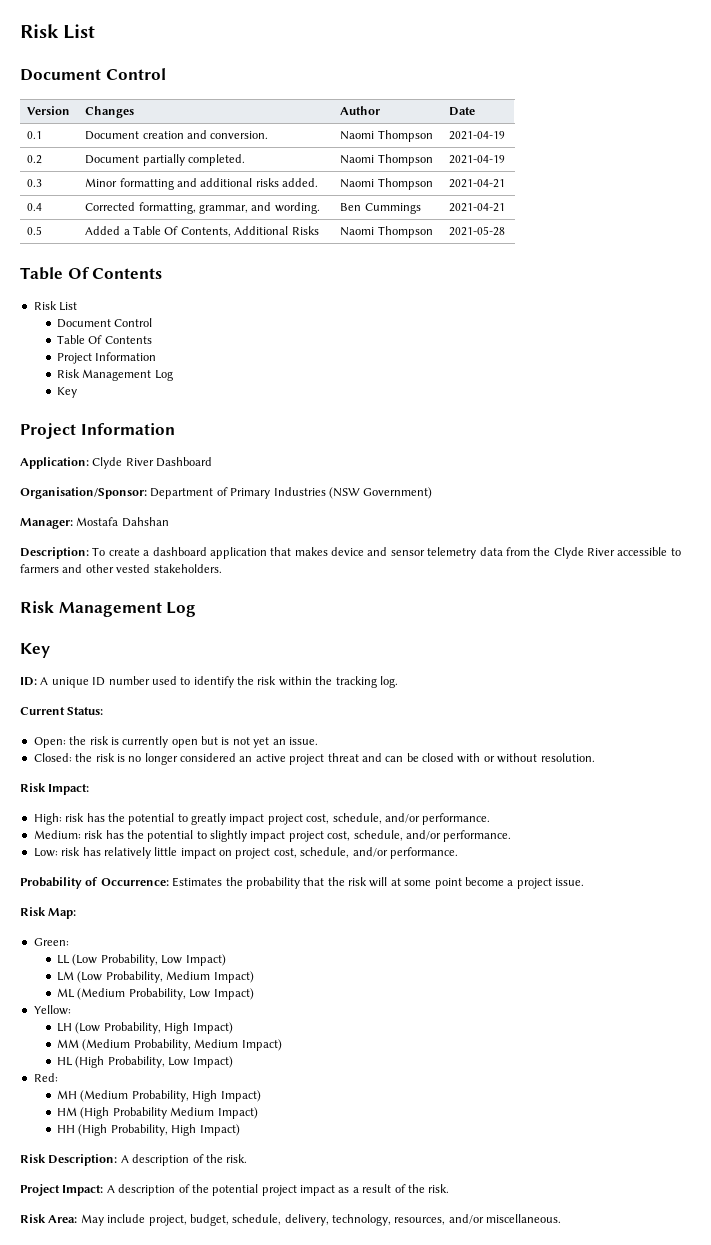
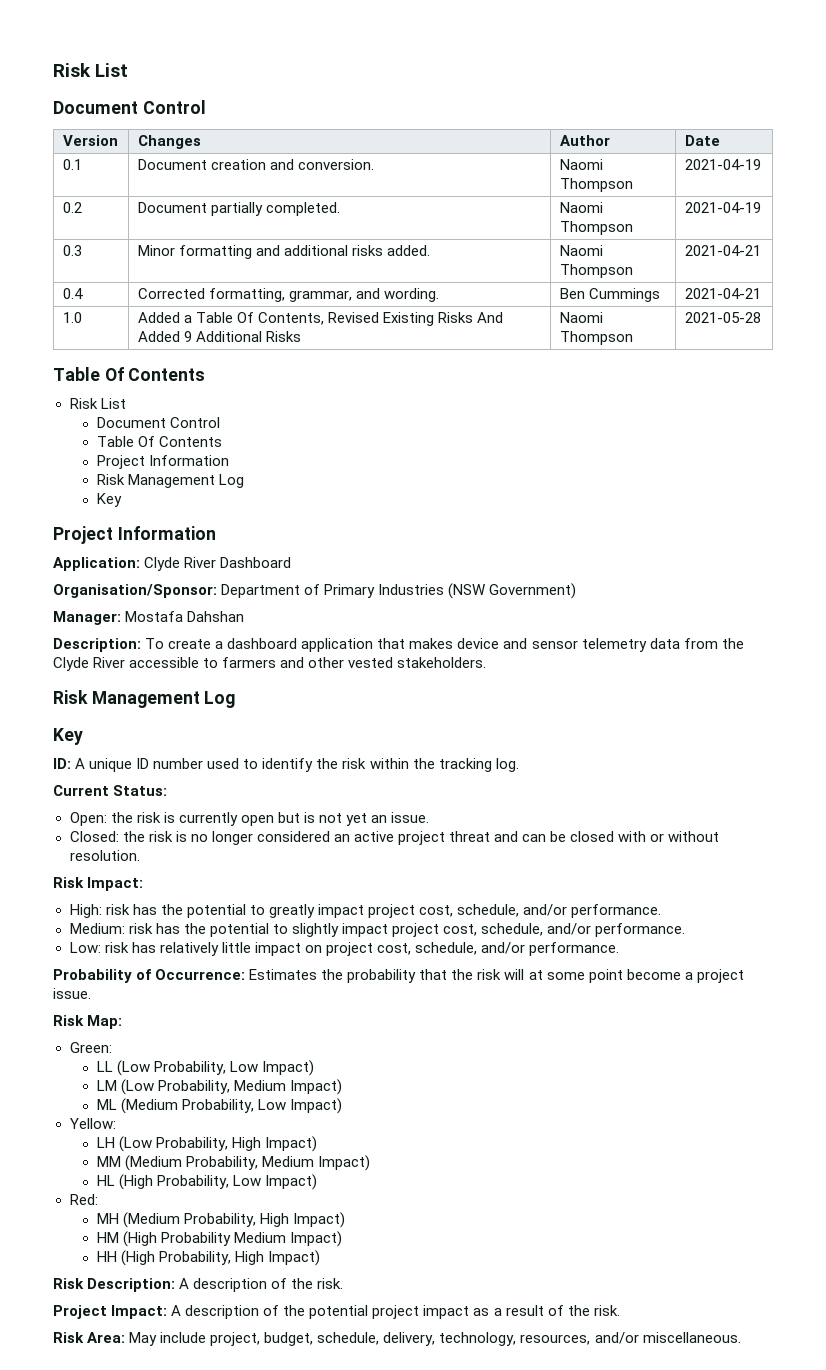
[27,226,43,235] 0.5 -> [62,312,82,323] 1.0
(231, 232) none -> [327,312,504,326] [137,331,192,342] Revised Existing Risks And Added 9

